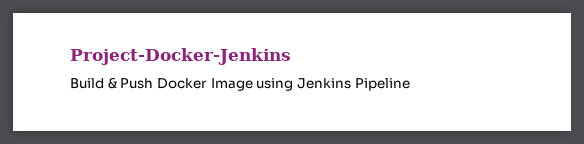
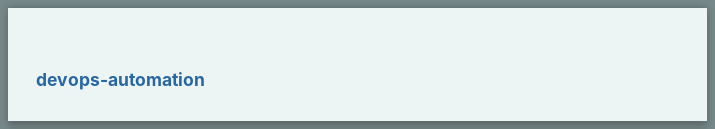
[70,48,291,65] [70,78,410,91] Project-Docker-Jenkins // Build & Push Docker Image using Jenkins Pipeline -> [36,72,205,90] devops-automation

